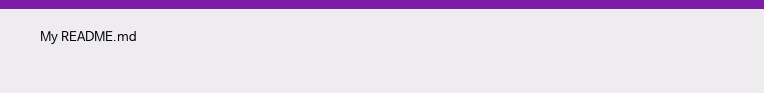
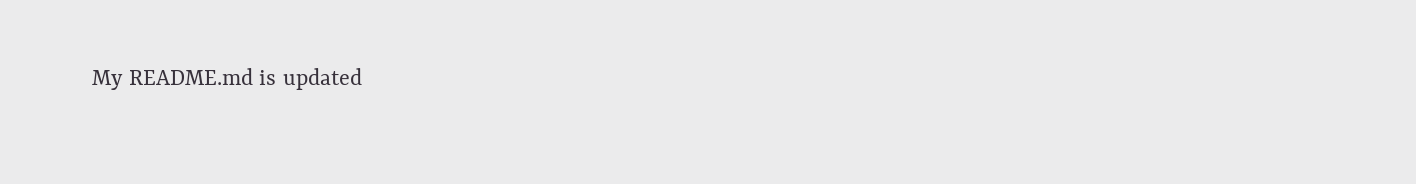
(138, 36) none -> [259,68,362,90] is updated

